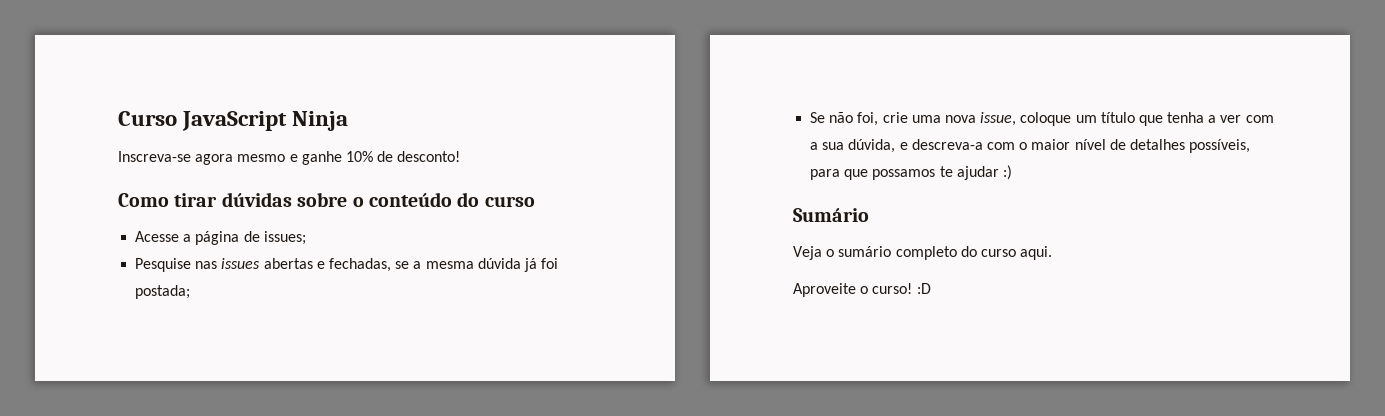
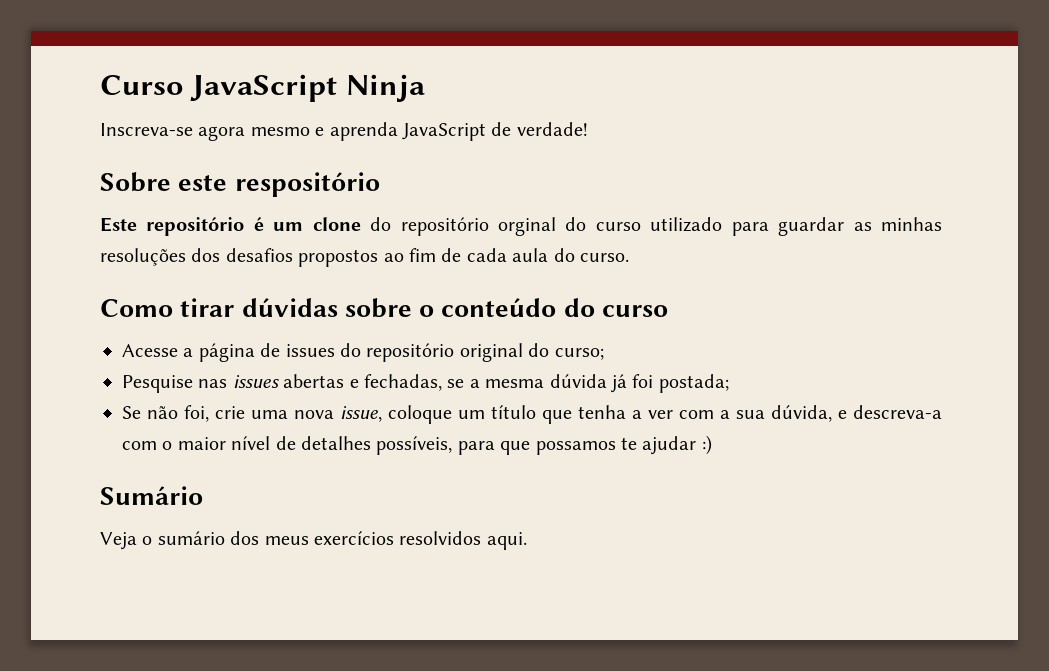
[301,151,461,165] ganhe 10% de desconto! -> [329,122,588,141] [100,172,380,197] [100,217,943,236] [100,248,629,267] aprenda JavaScript de verdade! // Sobre este respositório // Este repositório é um clone do repositório orginal do curso utilizado para guardar as minhas resoluções dos desafios propostos ao fim de cada aula do curso.
[263,231,306,245] issues; -> [285,343,604,362] issues do repositório original do curso;
[895,246,1053,260] [793,283,931,297] completo do curso aqui. // Aproveite o curso! :D -> [230,531,527,550] dos meus exercícios resolvidos aqui.

